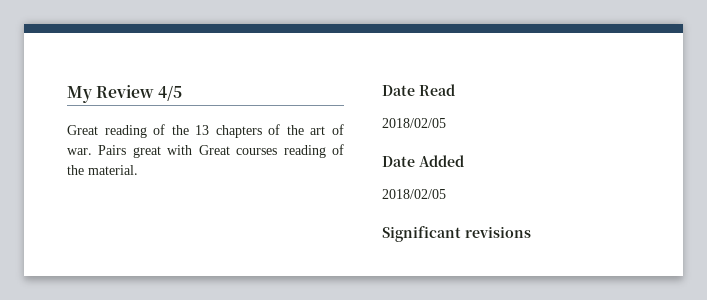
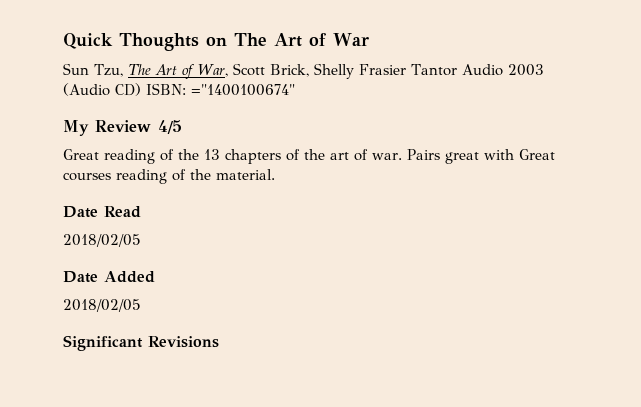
(67, 94) none -> [63,33,369,51] [63,63,544,79] [63,83,295,96] Quick Thoughts on The Art of War // Sun Tzu, The Art of War, Scott Brick, Shelly Frasier Tantor Audio 2003 (Audio CD) ISBN: ="1400100674" //
[465,226,531,238] revisions -> [148,336,219,348] Revisions

